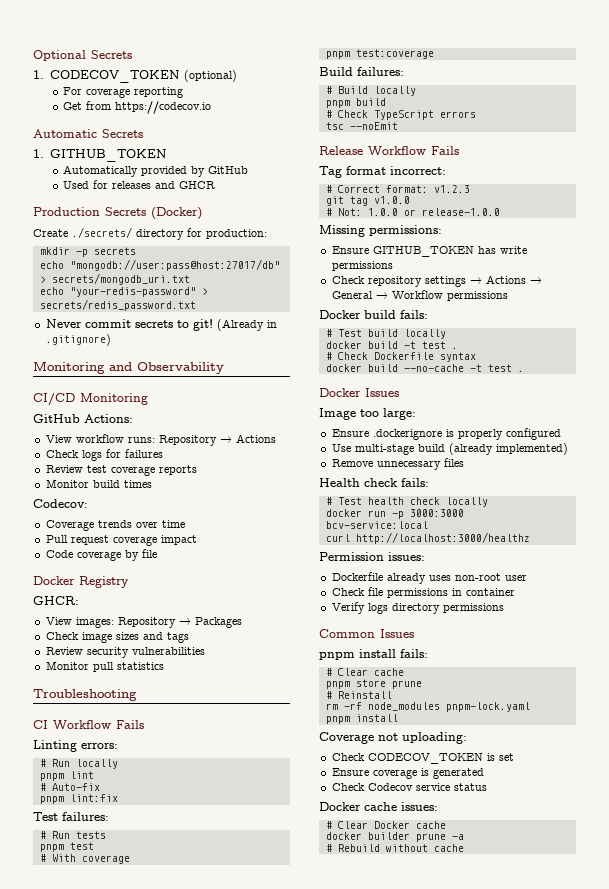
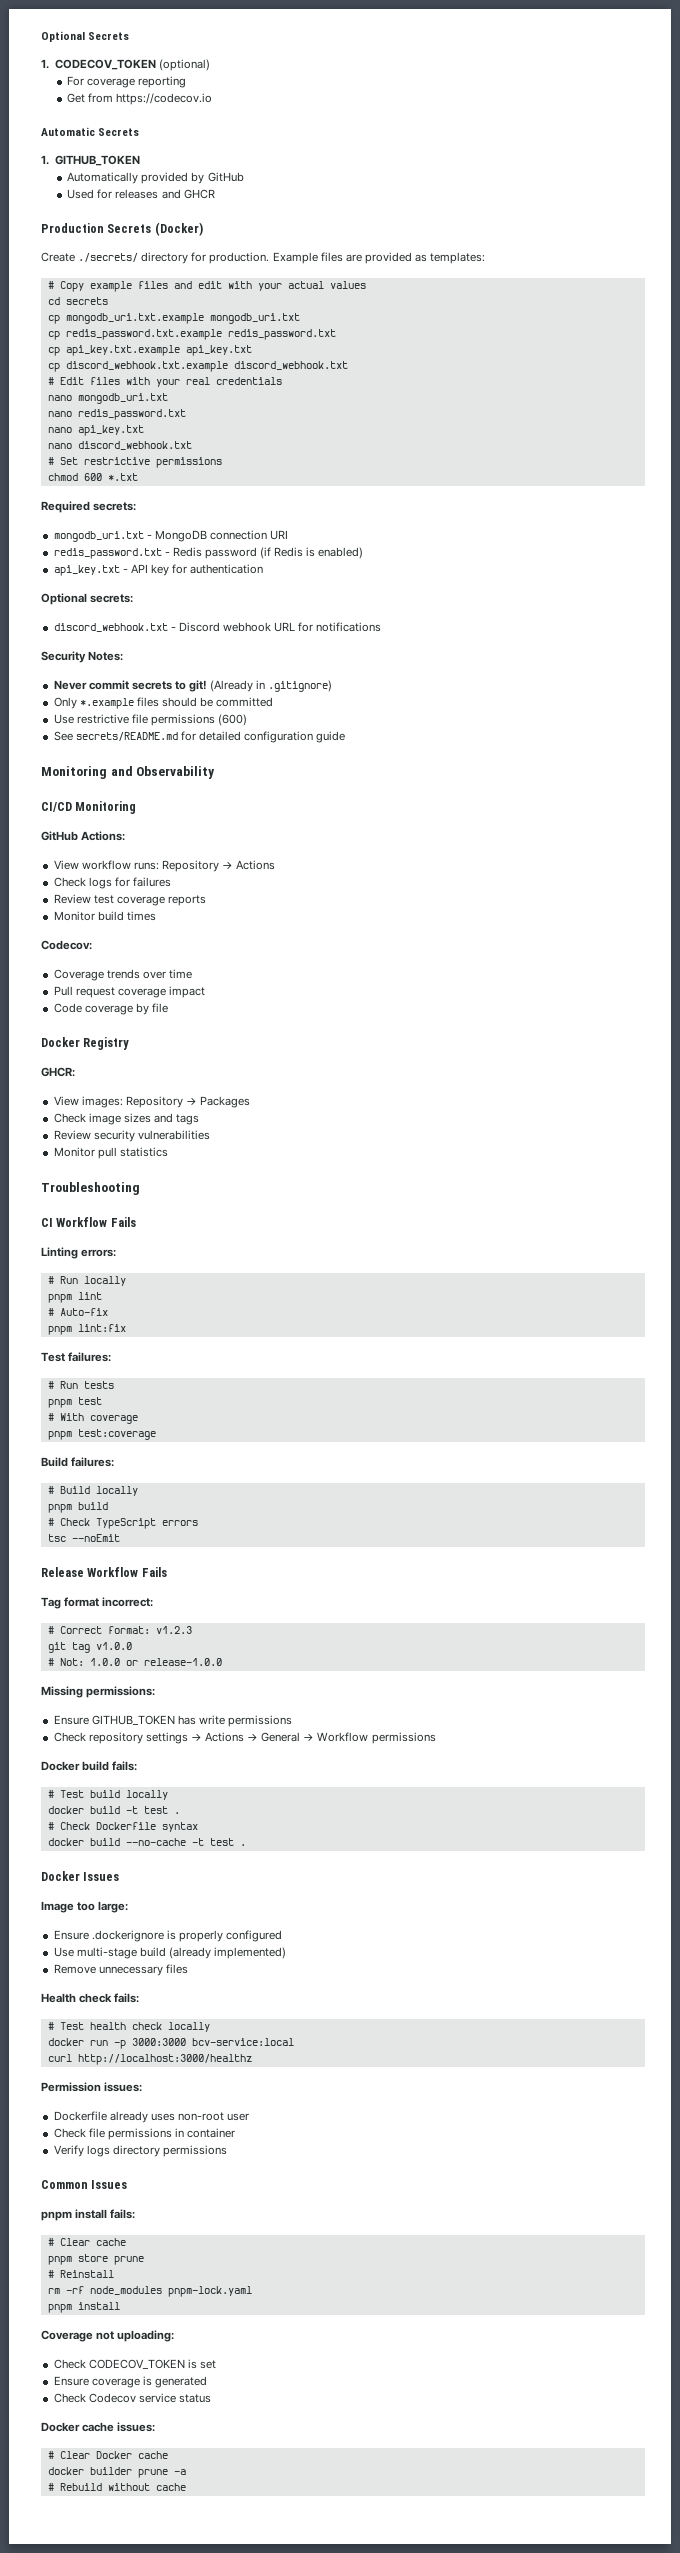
[206,229,267,239] [39,247,136,257] [39,259,280,271] [39,273,190,285] [39,287,208,297] [39,299,196,311] production: // mkdir -p secrets // echo "mongodb://user:pass@host:27017/db" > secrets/mongodb_uri.txt // echo "your-redis-password" > secrets/redis_password.txt -> [209,252,486,264] [47,281,366,292] [47,297,108,305] [47,313,300,324] [47,329,336,340] [47,345,252,356] [47,361,348,372] [47,377,282,387] [47,393,168,404] [47,409,186,420] [47,425,144,436] [47,441,192,450] [47,457,222,468] [47,473,138,481] [41,501,137,513] [53,530,289,542] [53,547,364,559] [53,564,264,576] [41,593,134,605] [53,622,382,632] [41,651,124,663] production. Example files are provided as templates: // # Copy example files and edit with your actual values // cd secrets // cp mongodb_uri.txt.example mongodb_uri.txt // cp redis_password.txt.example redis_password.txt // cp api_key.txt.example api_key.txt // cp discord_webhook.txt.example discord_webhook.txt // # Edit files with your real credentials // nano mongodb_uri.txt // nano redis_password.txt // nano api_key.txt // nano discord_webhook.txt // # Set restrictive permissions // chmod 600 *.txt // Required secrets: // mongodb_uri.txt - MongoDB connection URI // redis_password.txt - Redis password (if Redis is enabled) // api_key.txt - API key for authentication // Optional secrets: // discord_webhook.txt - Discord webhook URL for notifications // Security Notes:
(111, 340) none -> [53,697,274,709] [53,714,248,726] [53,731,346,743] // Only *.example files should be committed // Use restrictive file permissions (600) // See secrets/README.md for detailed configuration guide

